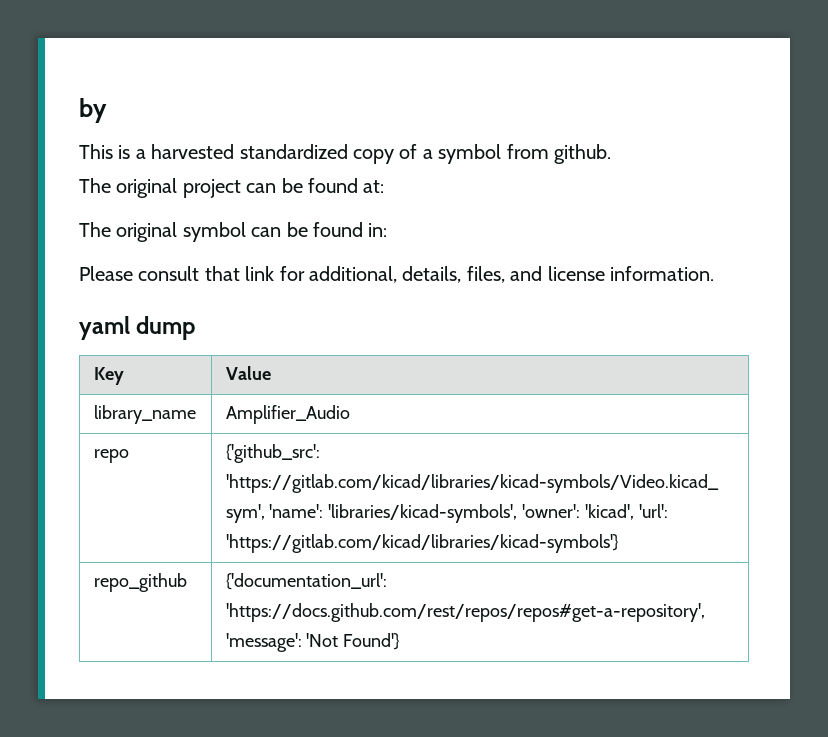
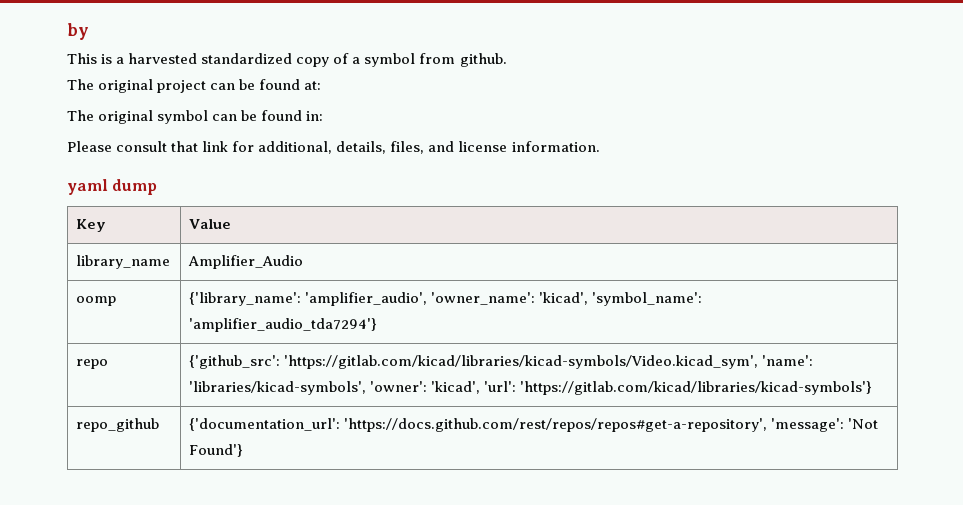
(350, 414) none -> [76,296,117,306] [189,292,703,306] [189,318,378,332] // oomp | {'library_name': 'amplifier_audio', 'owner_name': 'kicad', 'symbol_name': 'amplifier_audio_tda7294'}

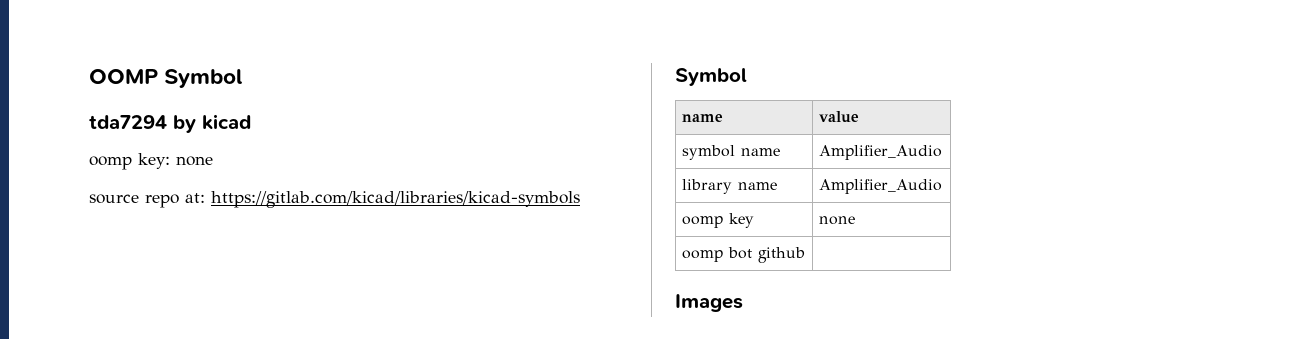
[67,23,89,40] [67,53,507,67] [67,79,322,93] [67,110,324,124] [67,141,600,154] [67,179,158,195] [76,219,107,232] [189,219,232,229] [76,255,171,269] [188,255,304,269] [76,296,117,306] [189,292,703,306] [189,318,378,332] [76,359,109,369] [189,355,814,369] [189,381,873,395] [76,418,160,432] [189,418,879,432] [189,444,244,457] by // This is a harvested standardized copy of a symbol from github. // The original project can be found at: // The original symbol can be found in: // Please consult that link for additional, details, files, and license information. // yaml dump // Key | Value // library_name | Amplifier_Audio // oomp | {'library_name': 'amplifier_audio', 'owner_name': 'kicad', 'symbol_name': 'amplifier_audio_tda7294'} // repo | {'github_src': 'https://gitlab.com/kicad/libraries/kicad-symbols/Video.kicad_sym', 'name': 'libraries/kicad-symbols', 'owner': 'kicad', 'url': 'https://gitlab.com/kicad/libraries/kicad-symbols'} // repo_github | {'documentation_url': 'https://docs.github.com/rest/repos/repos#get-a-repository', 'message': 'Not Found'} -> [89,69,243,88] [89,114,251,133] [89,153,213,170] [89,191,580,208] [675,68,747,86] [682,114,724,122] [819,111,860,123] [682,145,781,160] [819,145,943,160] [682,179,778,194] [819,179,943,194] [682,213,755,228] [819,216,856,225] [682,247,806,263] [675,294,743,312] OOMP Symbol // tda7294 by kicad // oomp key: none // source repo at: https://gitlab.com/kicad/libraries/kicad-symbols // Symbol // name | value // symbol name | Amplifier_Audio // library name | Amplifier_Audio // oomp key | none // oomp bot github | // Images

